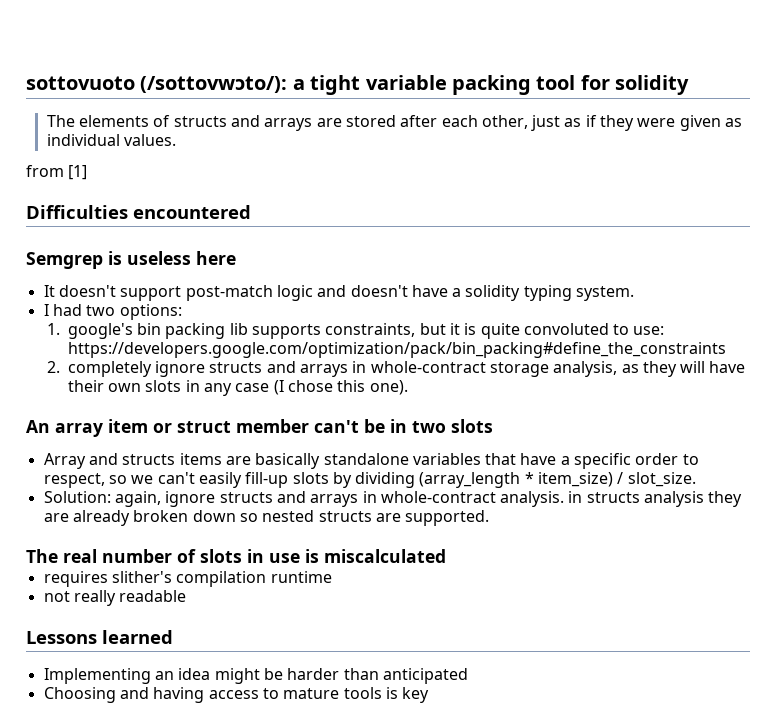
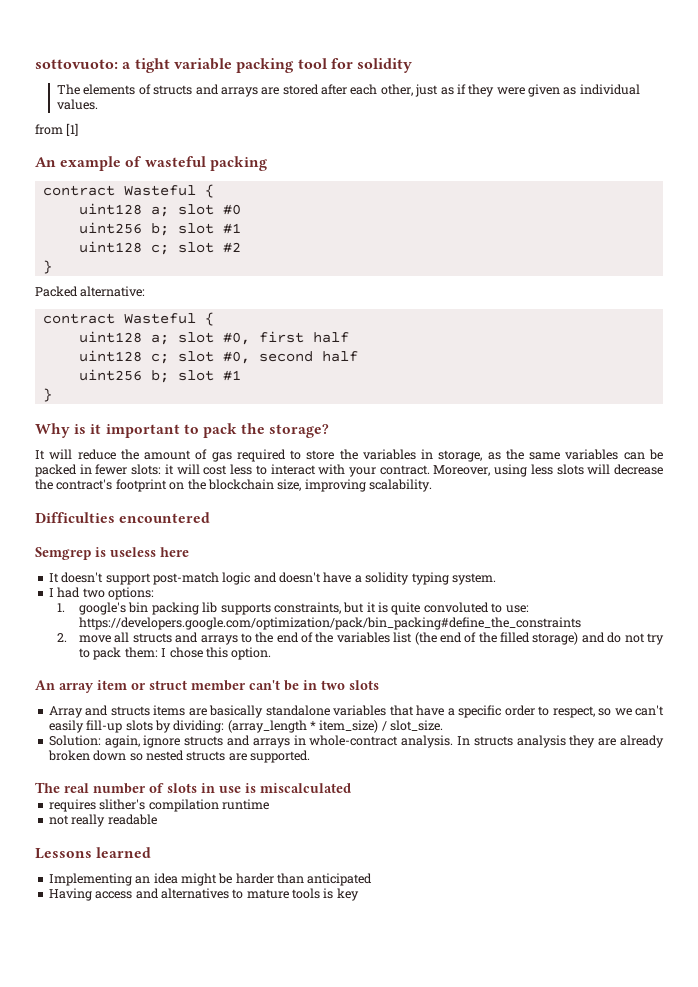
[26,76,288,93] sottovuoto (/sottovwɔto/): -> [35,59,118,69] sottovuoto:
(88, 172) none -> [35,156,267,171] [42,184,214,198] [78,203,241,217] [78,222,241,236] [78,241,241,255] [42,260,52,274] [35,286,146,297] [42,312,214,326] [78,331,349,345] [78,350,358,364] [78,369,241,383] [42,388,52,402] [35,423,330,438] [35,449,663,462] [35,464,663,477] [35,479,432,492] // An example of wasteful packing // contract Wasteful { // uint128 a; slot #0 // uint256 b; slot #1 // uint128 c; slot #2 // } // Packed alternative: // contract Wasteful { // uint128 a; slot #0, first half // uint128 c; slot #0, second half // uint256 b; slot #1 // } // Why is it important to pack the storage? // It will reduce the amount of gas required to store the variables in storage, as the same variables can be packed in fewer slots: it will cost less to interact with your contract. Moreover, using less slots will decrease the contract's footprint on the blockchain size, improving scalability.
[67,361,746,377] [67,380,284,396] completely ignore structs and arrays in whole-contract storage analysis, as they will have their own slots in any case (I -> [79,632,664,645] [79,647,167,660] move all structs and arrays to the end of the variables list (the end of the filled storage) and do not try to pack them: I
[369,380,408,395] one). -> [231,647,272,660] option.
[355,472,416,488] dividing -> [173,720,225,733] dividing:
[568,491,583,503] in -> [456,736,470,745] In
[43,687,259,703] Choosing and having access -> [48,888,229,901] Having access and alternatives

